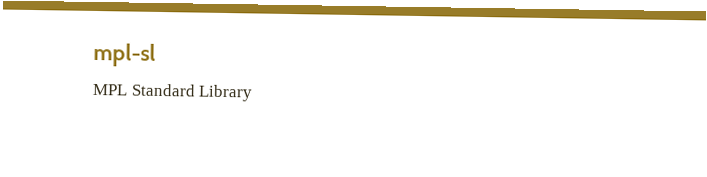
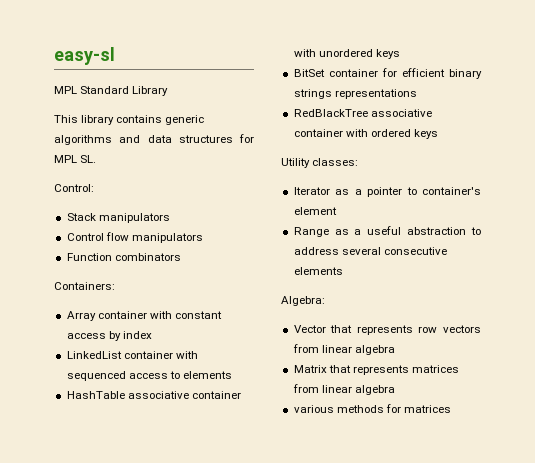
[93,42,156,67] mpl-sl -> [54,47,115,65] easy-sl
(254, 93) none -> [54,115,205,125] [54,134,254,145] [54,155,97,163] [54,184,94,192] [66,213,170,223] [66,232,203,243] [66,253,181,261] [54,282,115,290] [66,311,222,321] [66,331,152,341] [66,351,198,359] [66,371,232,381] [66,391,241,399] [293,49,400,59] [293,68,482,79] [293,89,417,99] [293,109,432,117] [293,129,438,139] [281,158,359,168] [293,187,481,197] [293,207,337,215] [293,226,481,237] [293,247,447,255] [293,267,343,275] [281,296,325,306] [293,325,481,335] [292,344,395,355] [293,365,459,375] [292,384,395,395] [293,404,451,413] // This library contains generic algorithms and data structures for MPL SL. // Control: // Stack manipulators // Control flow manipulators // Function combinators // Containers: // Array container with constant access by index // LinkedList container with sequenced access to elements // HashTable associative container with unordered keys // BitSet container for efficient binary strings representations // RedBlackTree associative container with ordered keys // Utility classes: // Iterator as a pointer to container's element // Range as a useful abstraction to address several consecutive elements // Algebra: // Vector that represents row vectors from linear algebra // Matrix that represents matrices from linear algebra // various methods for matrices

